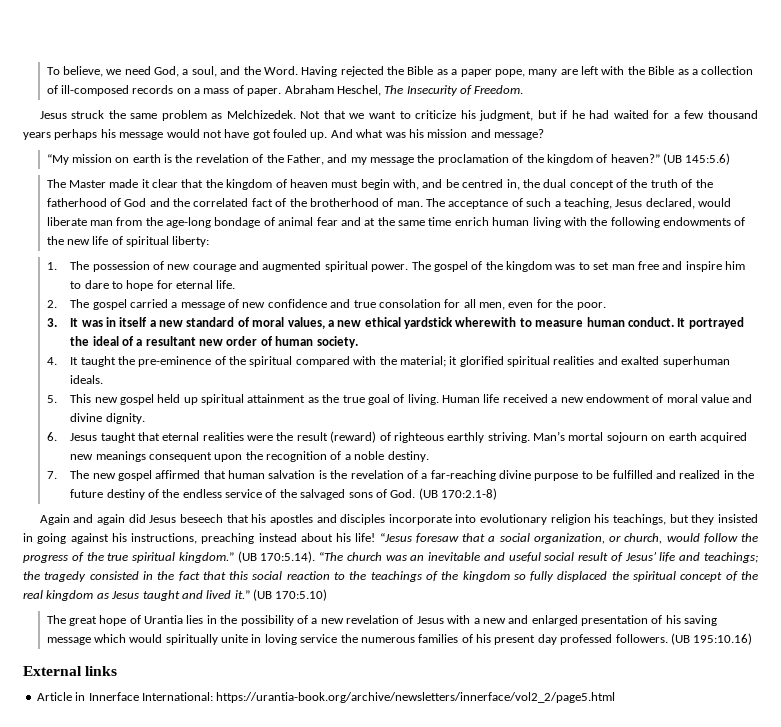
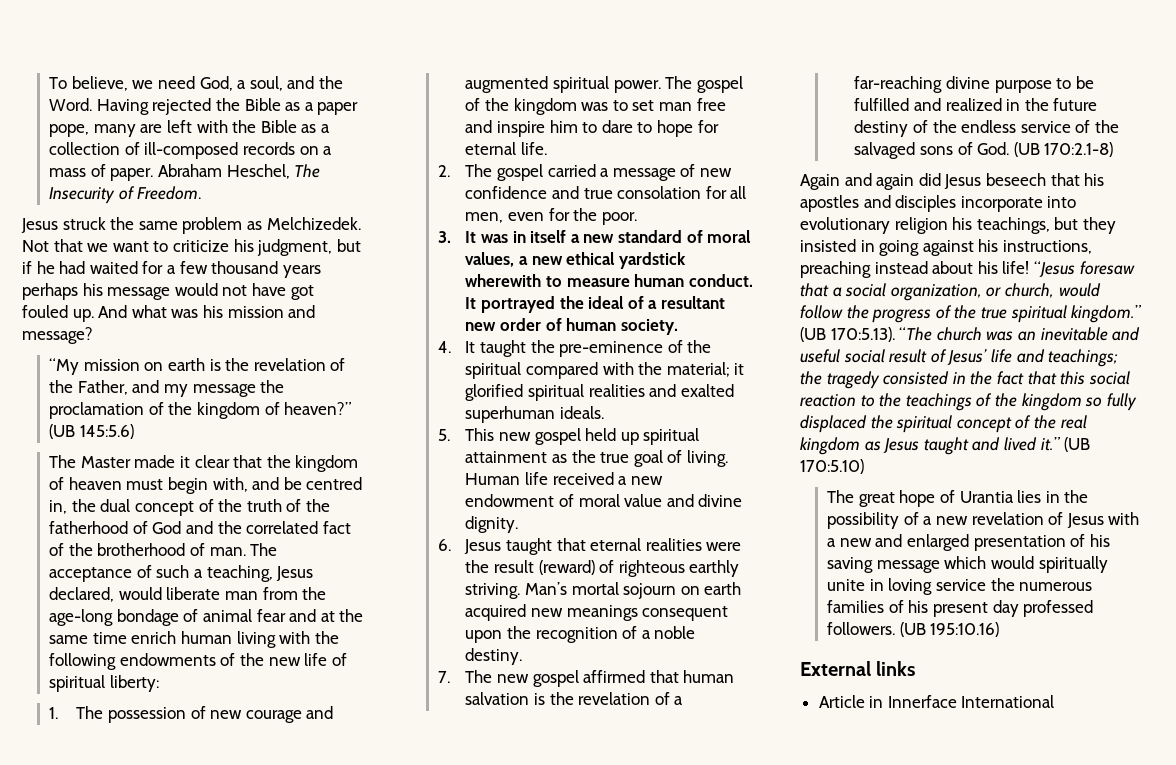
[260,551,316,563] 170:5.14). -> [830,327,895,342] 170:5.13).
[141,692,616,703] International: https://urantia-book.org/archive/newsletters/innerface/vol2_2/page5.html -> [961,695,1055,708] International

